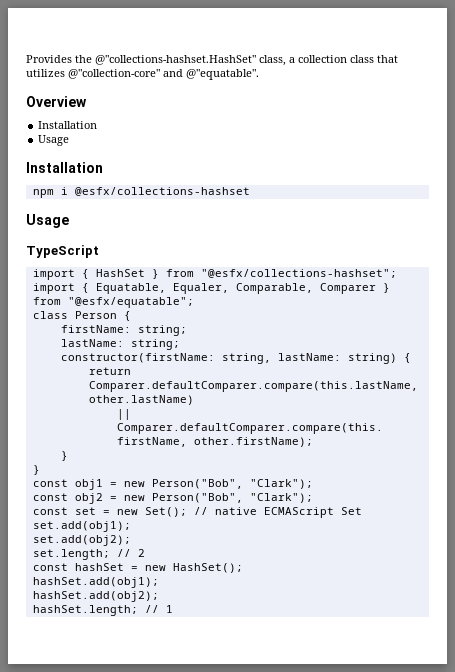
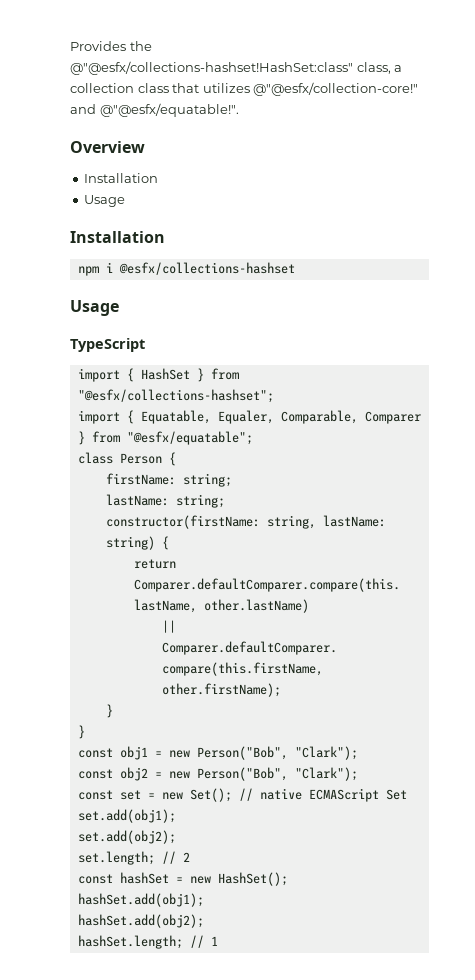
[95,55,256,65] @"collections-hashset.HashSet" -> [70,61,353,75] @"@esfx/collections-hashset!HashSet:class"
[68,69,259,80] @"collection-core" and @"equatable". -> [253,82,419,96] [70,103,239,117] @"@esfx/collection-core!" and @"@esfx/equatable!".

